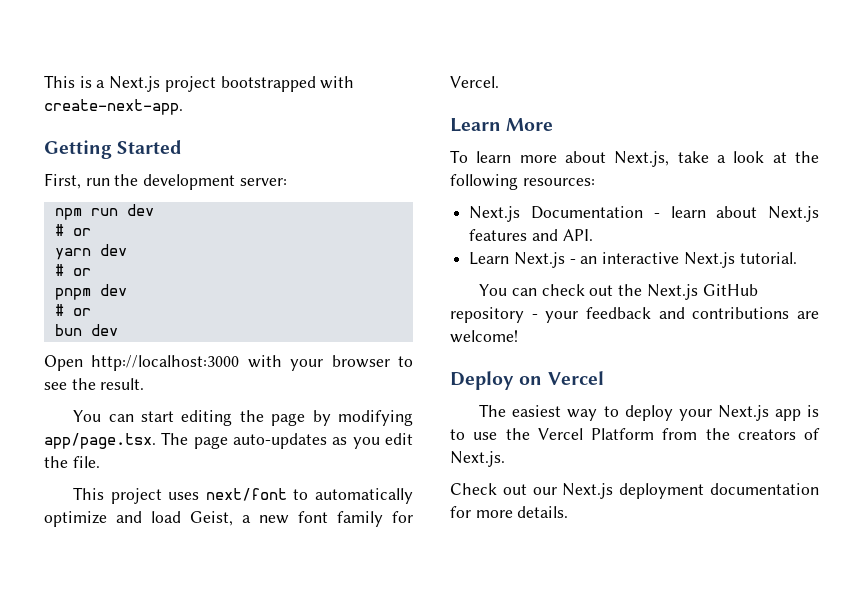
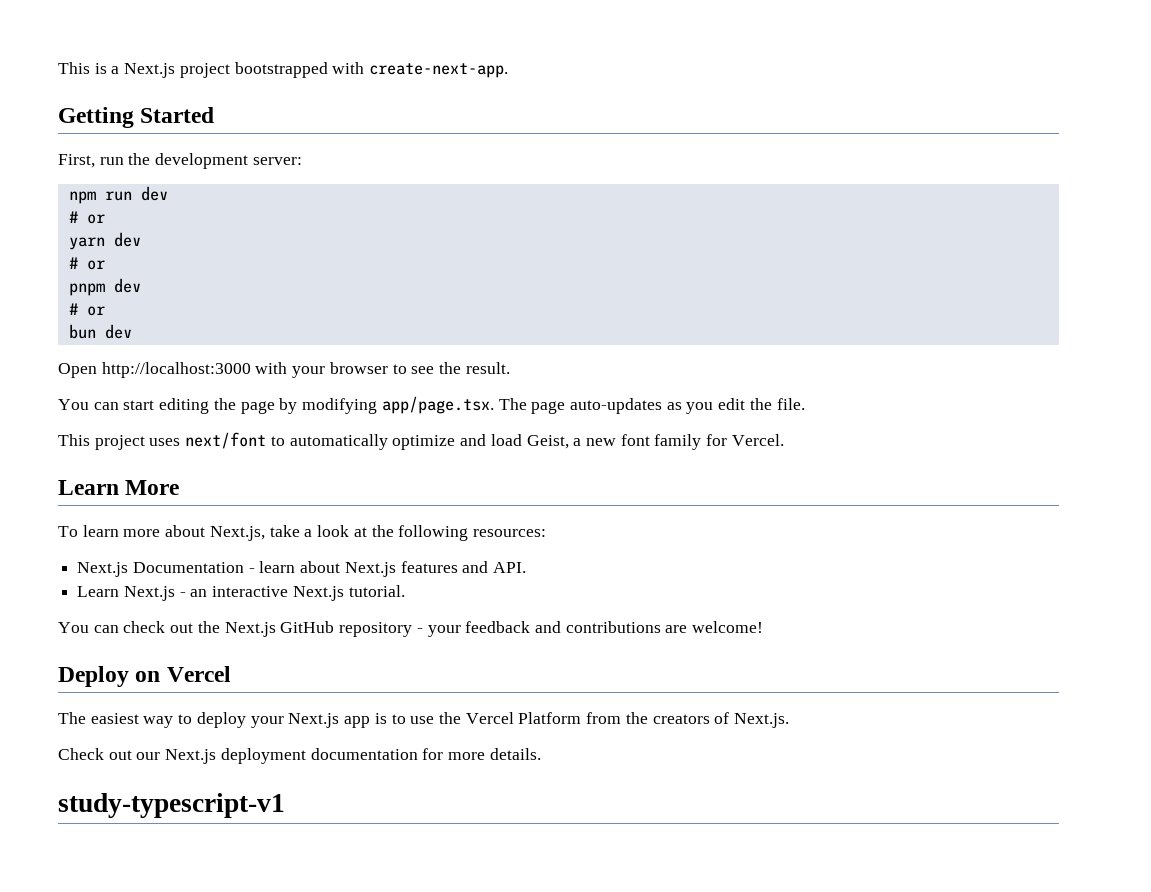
(569, 512) none -> [58,793,285,818] // study-typescript-v1

